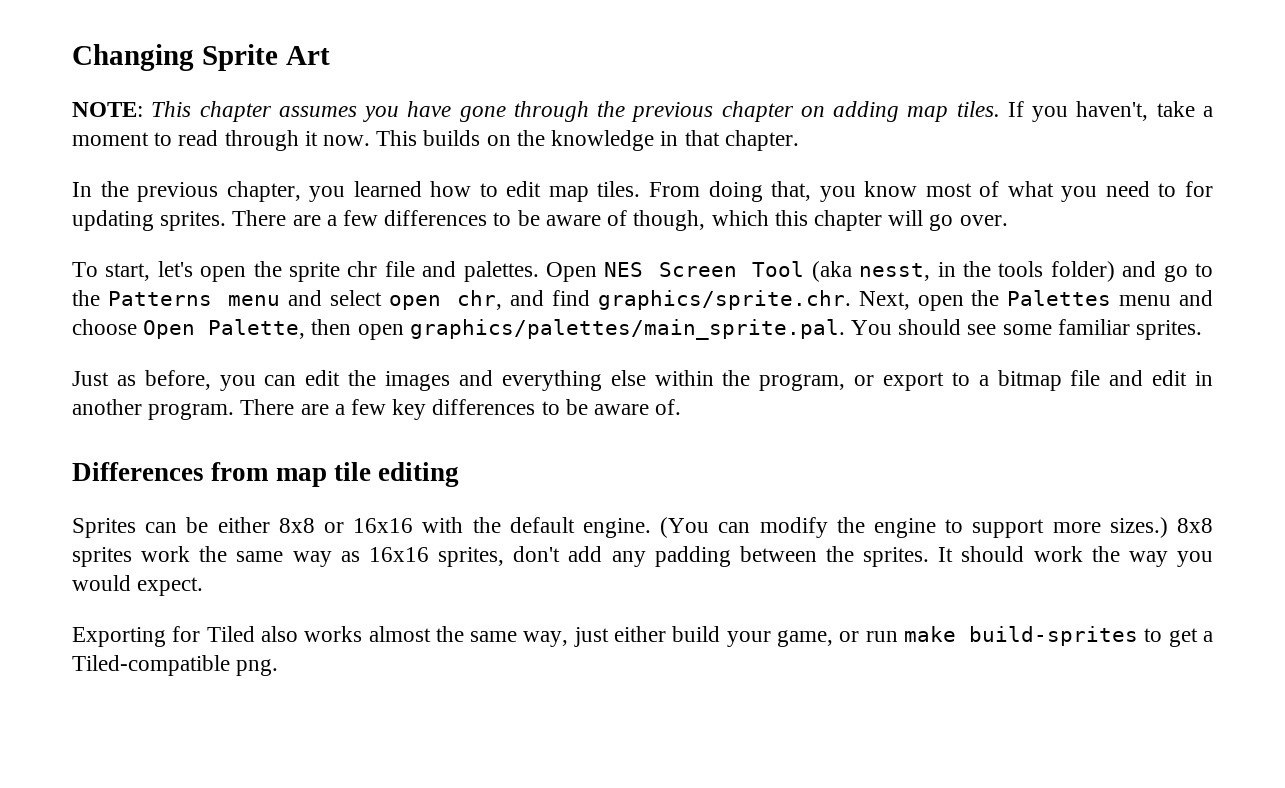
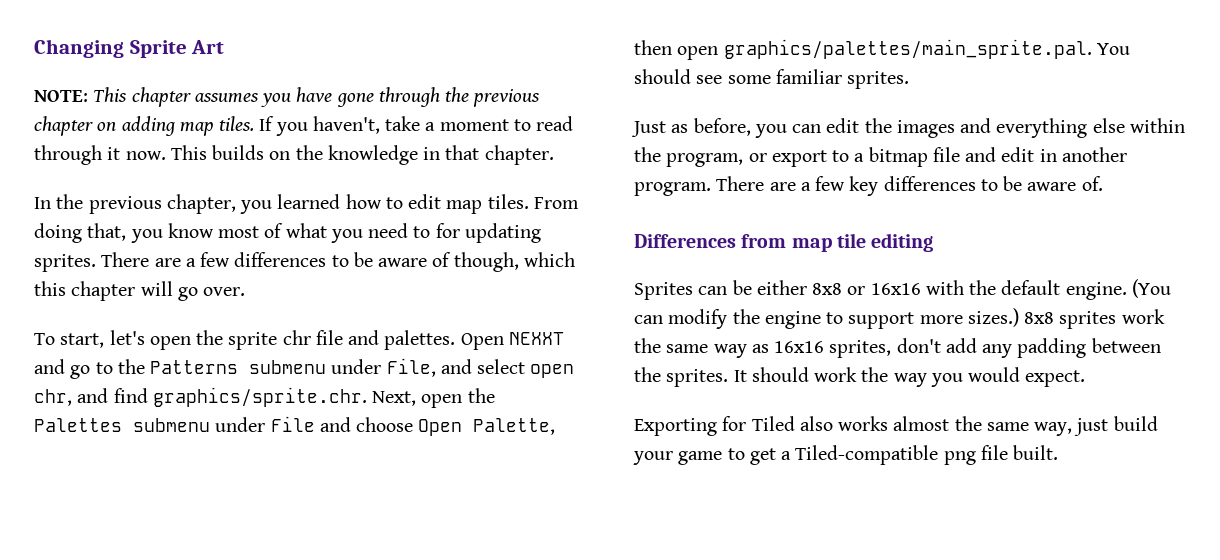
[604,261,1115,282] NES Screen Tool (aka nesst, in the tools folder) -> [508,332,564,345] NEXXT
[228,295,281,306] menu -> [249,358,436,377] submenu under File,
[1119,295,1172,306] menu -> [133,416,315,432] submenu under File
[614,626,667,642] either -> (1109, 427) none
[776,626,1139,647] game, or run make build-sprites -> [678,451,723,465] game
[236,659,279,676] png. -> [943,445,1059,465] png file built.

